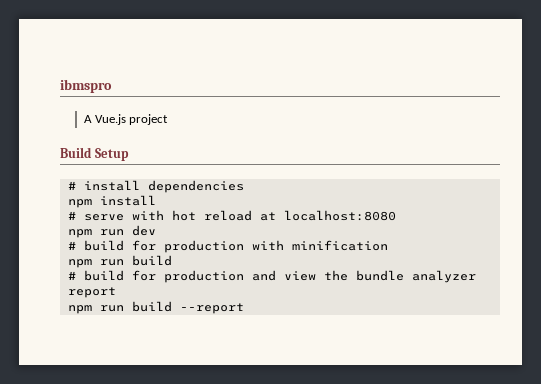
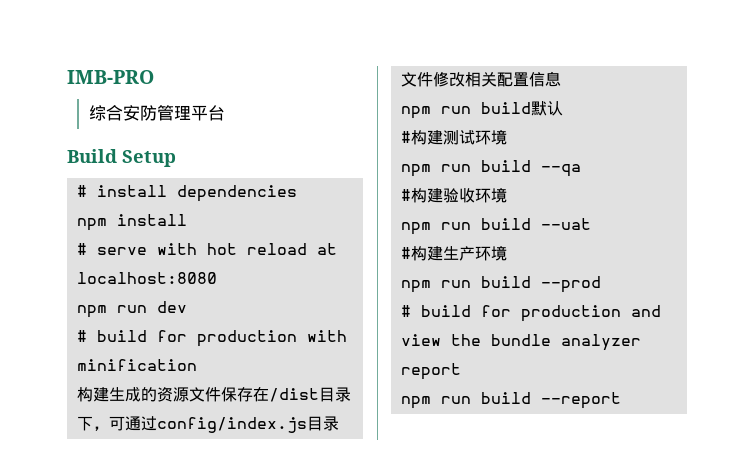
[60,79,112,93] [83,114,169,125] ibmspro // A Vue.js project -> [67,70,154,84] [88,105,225,121] IMB-PRO // 综合安防管理平台
[67,255,172,268] npm run build -> [77,387,352,402] [77,416,340,433] [401,71,562,87] [401,101,564,119] [401,129,508,145] [401,160,582,177] [401,187,508,203] [401,218,592,235] [401,245,508,261] [401,276,602,293] 构建生成的资源文件保存在/dist目录下，可通过config/index.js目录文件修改相关配置信息 // npm run build默认 // #构建测试环境 // npm run build --qa // #构建验收环境 // npm run build --uat // #构建生产环境 // npm run build --prod

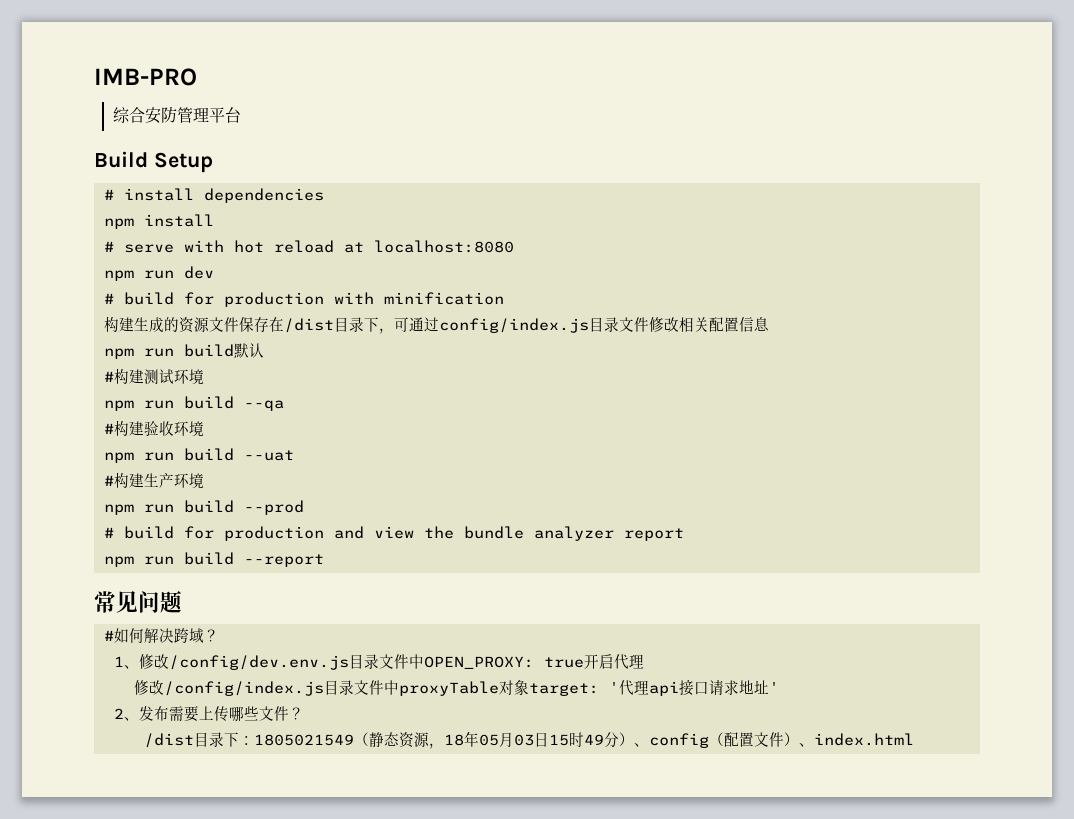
(622, 400) none -> [94,590,182,613] [103,628,219,643] [113,654,644,670] [133,679,779,696] [113,706,304,722] [143,731,914,749] // 常见问题 // #如何解决跨域？ // 1、修改/config/dev.env.js目录文件中OPEN_PROXY: true开启代理 // 修改/config/index.js目录文件中proxyTable对象target: '代理api接口请求地址' // 2、发布需要上传哪些文件？ // /dist目录下：1805021549（静态资源，18年05月03日15时49分）、config（配置文件）、index.html

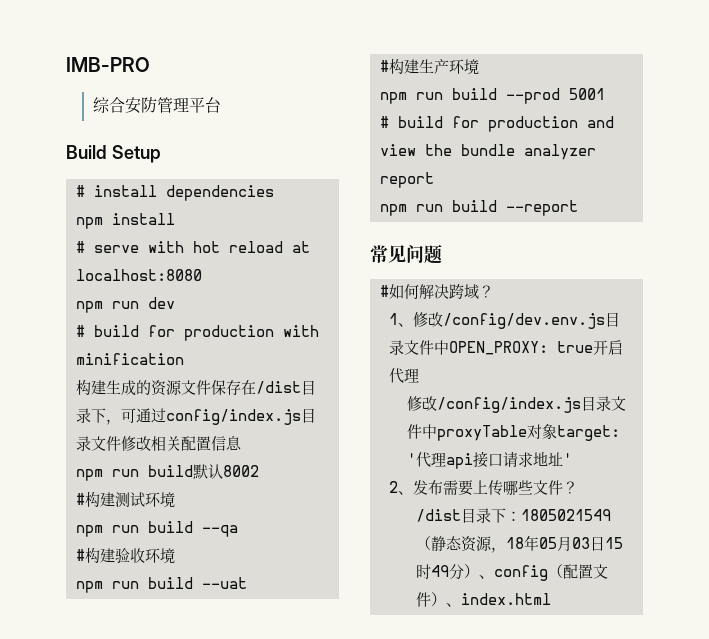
(264, 350) none -> [222,465,259,477] 8002
(304, 507) none -> [568,88,605,100] 5001

